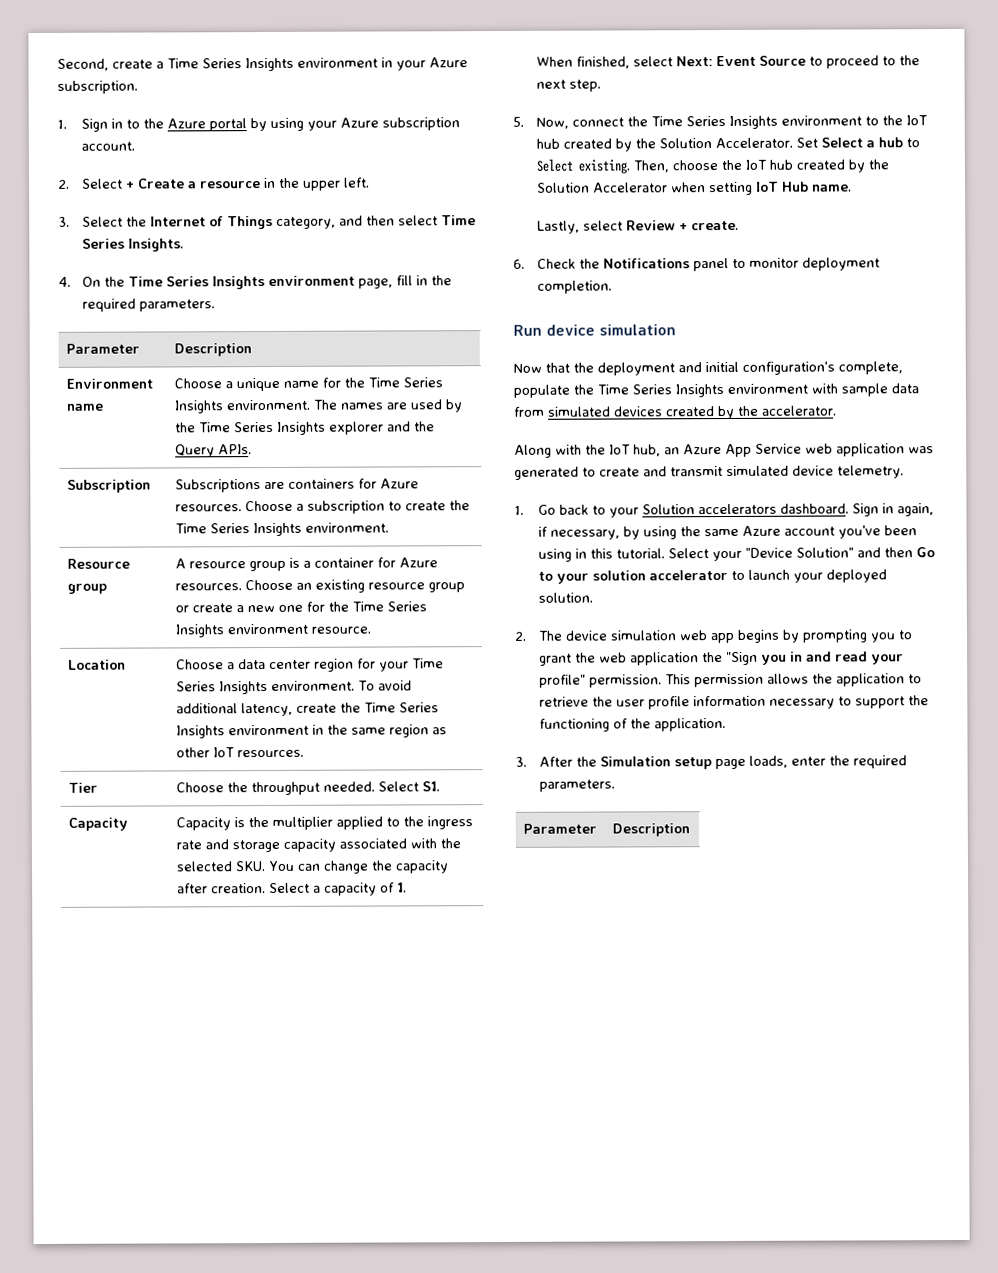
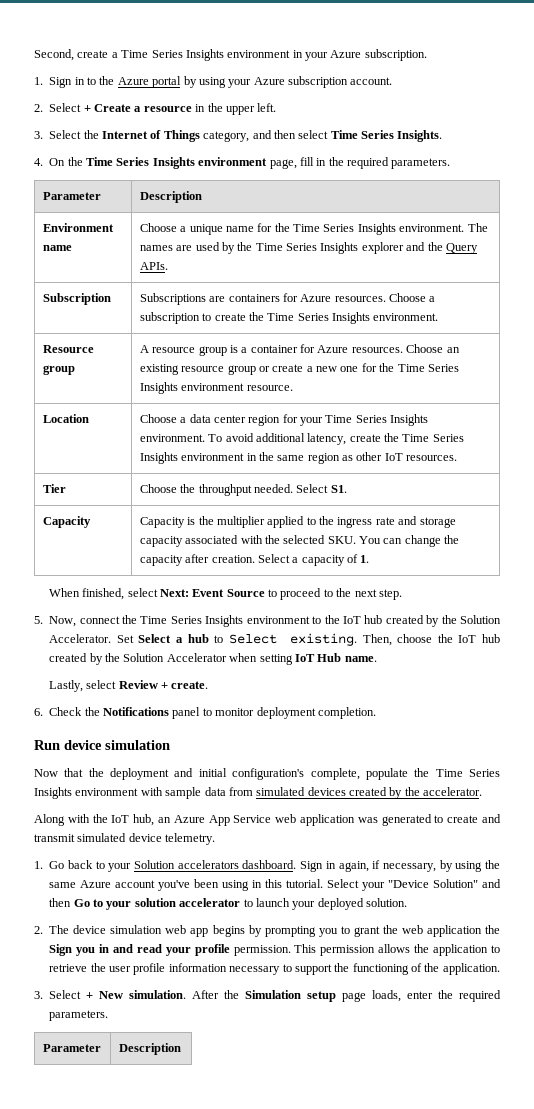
[725,651,758,666] "Sign -> [49,944,73,956] Sign
[538,674,586,688] profile" -> [194,944,230,956] profile
(527, 761) none -> [49,990,187,999] Select + New simulation.

